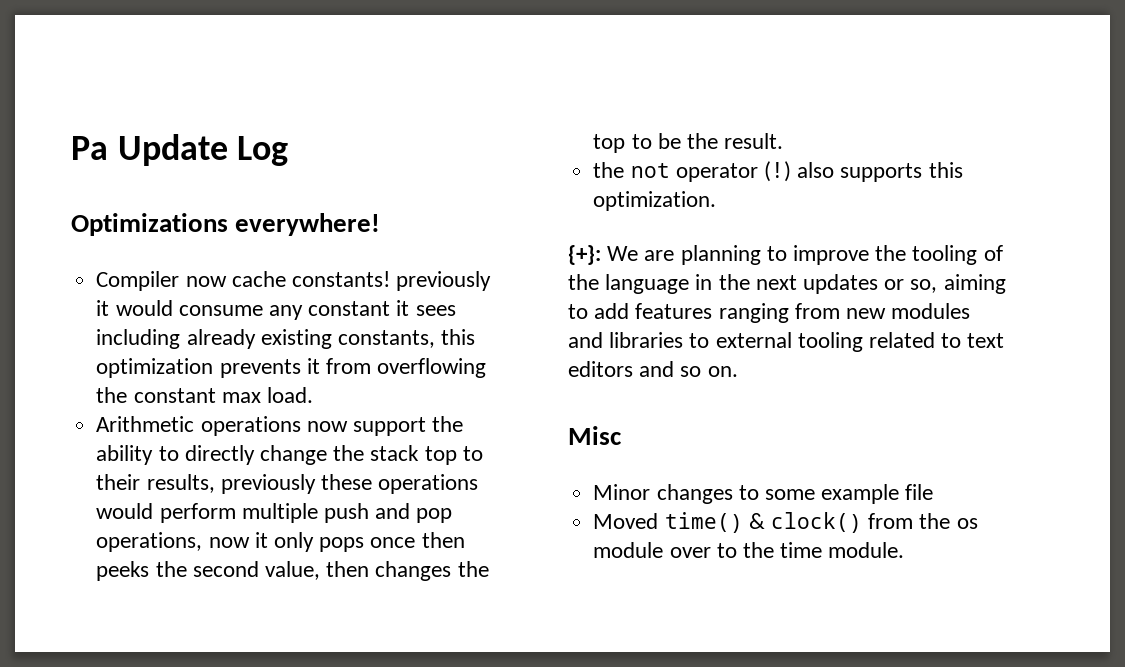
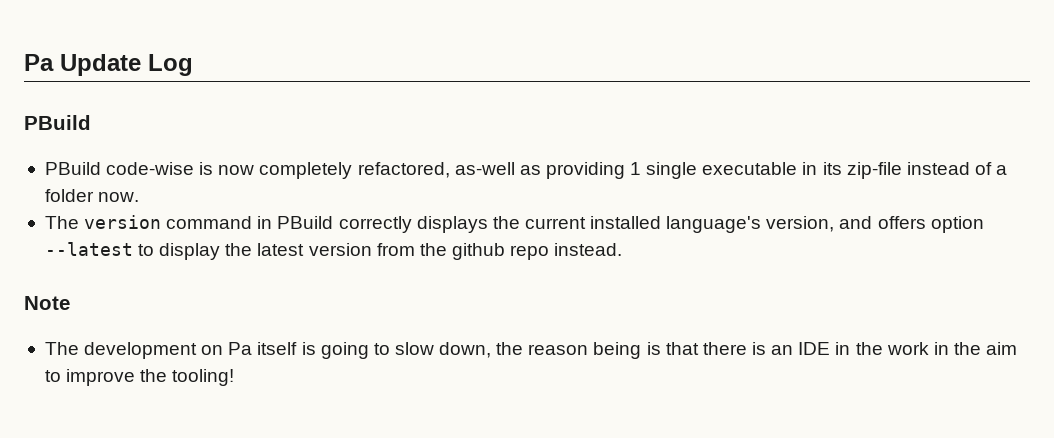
[71,213,381,236] [96,271,492,291] [96,300,456,320] [96,329,476,349] [96,358,487,378] [96,387,313,403] [96,416,464,436] [96,445,483,465] [96,474,479,494] [96,503,453,523] [96,532,465,552] [96,561,489,581] [593,133,784,153] [593,161,963,182] [593,191,717,211] [568,245,1003,265] [568,274,1006,294] [568,303,971,323] [568,332,1005,352] [568,361,738,377] [568,426,622,445] [593,484,934,504] [593,512,978,533] [593,542,905,558] Optimizations everywhere! // Compiler now cache constants! previously it would consume any constant it sees including already existing constants, this optimization prevents it from overflowing the constant max load. // Arithmetic operations now support the ability to directly change the stack top to their results, previously these operations would perform multiple push and pop operations, now it only pops once then peeks the second value, then changes the top to be the result. // the not operator (!) also supports this optimization. // {+}: We are planning to improve the tooling of the language in the next updates or so, aiming to add features ranging from new modules and libraries to external tooling related to text editors and so on. // Misc // Minor changes to some example file // Moved time() & clock() from the os module over to the time module. -> [24,115,91,130] [44,162,1008,179] [44,189,140,202] [44,215,984,233] [44,242,623,260] [24,296,70,310] [44,342,1018,359] [44,369,235,386] PBuild // PBuild code-wise is now completely refactored, as-well as providing 1 single executable in its zip-file instead of a folder now. // The version command in PBuild correctly displays the current installed language's version, and offers option --latest to display the latest version from the github repo instead. // Note // The development on Pa itself is going to slow down, the reason being is that there is an IDE in the work in the aim to improve the tooling!

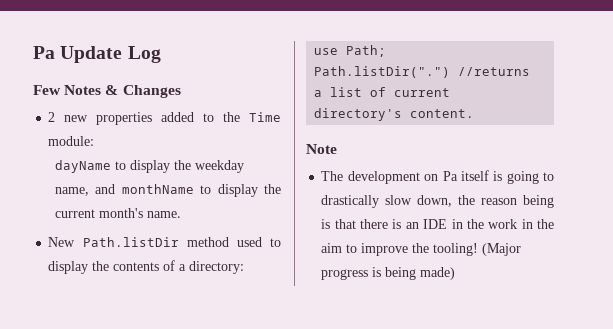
[24,115,91,130] [44,162,1008,179] [44,189,140,202] [44,215,984,233] [44,242,623,260] PBuild // PBuild code-wise is now completely refactored, as-well as providing 1 single executable in its zip-file instead of a folder now. // The version command in PBuild correctly displays the current installed language's version, and offers option --latest to display the latest version from the github repo instead. -> [33,85,181,98] [48,112,281,125] [48,136,95,146] [54,160,244,173] [54,184,282,197] [54,208,181,218] [48,237,281,247] [48,260,245,274] [314,45,387,57] [314,66,531,78] [314,87,451,97] [314,108,475,121] Few Notes & Changes // 2 new properties added to the Time module: // dayName to display the weekday name, and monthName to display the current month's name. // New Path.listDir method used to display the contents of a directory: // use Path; // Path.listDir(".") //returns a list of current directory's content.
(390, 349) none -> [321,195,380,208] drastically
(235, 377) none -> [482,243,522,256] [321,267,456,280] (Major progress is being made)

